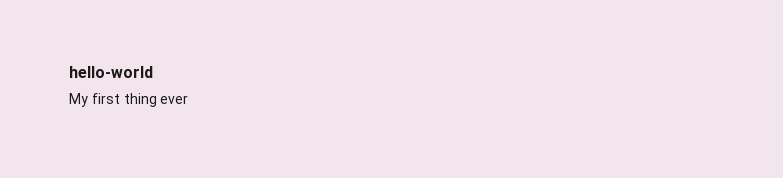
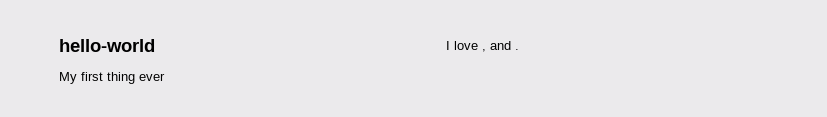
(189, 99) none -> [446,41,519,52] // I love , and .

